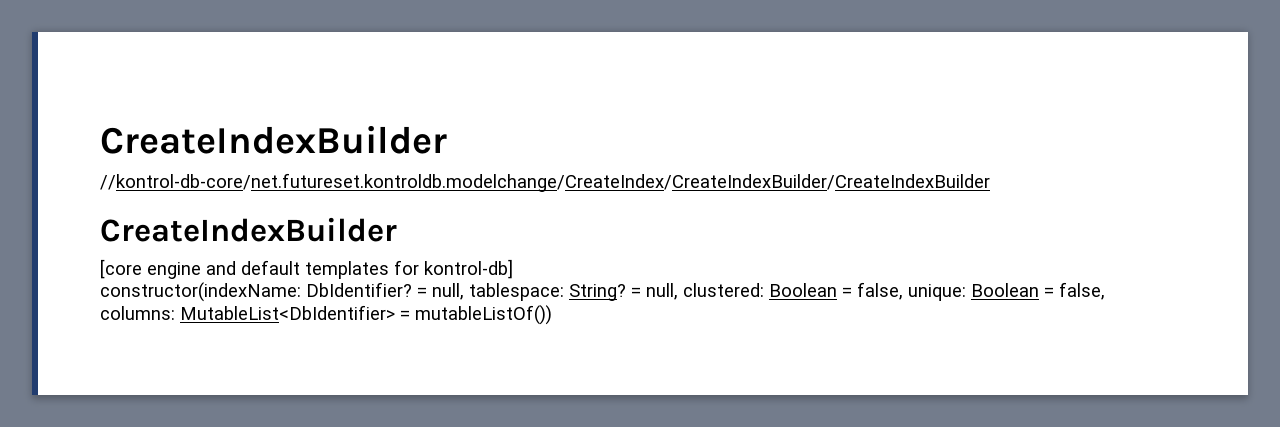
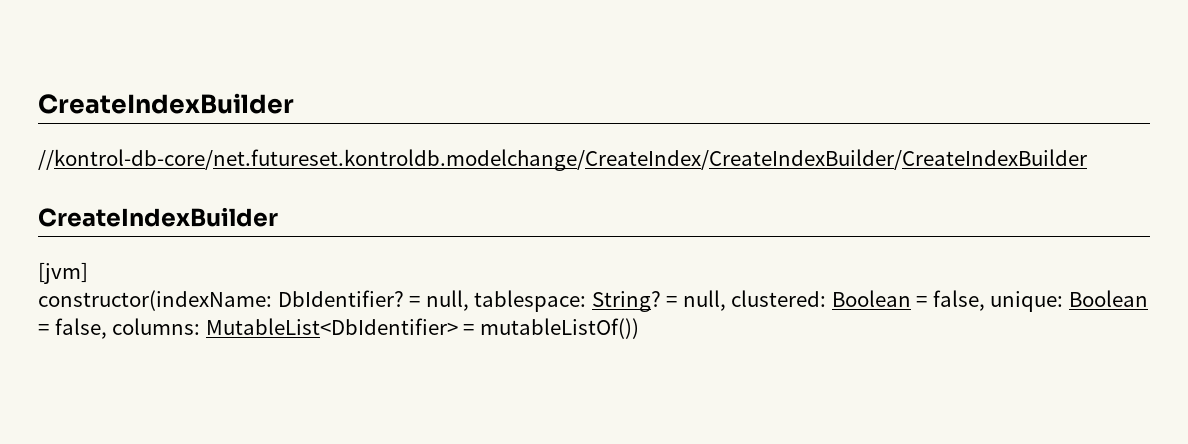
[100,259,513,279] [core engine and default templates for kontrol-db] -> [38,262,88,284] [jvm]

